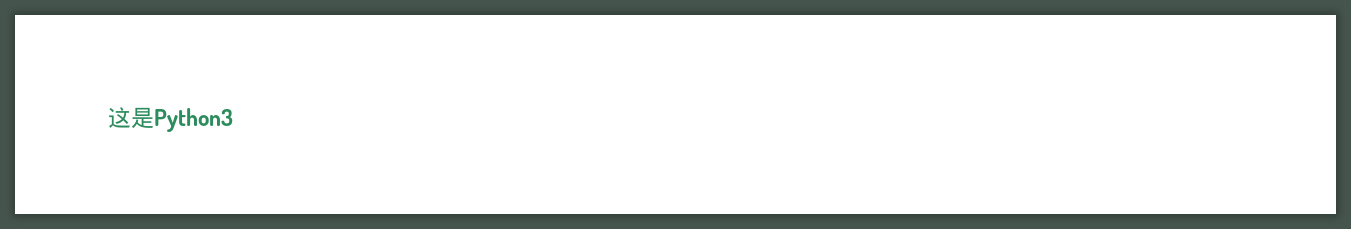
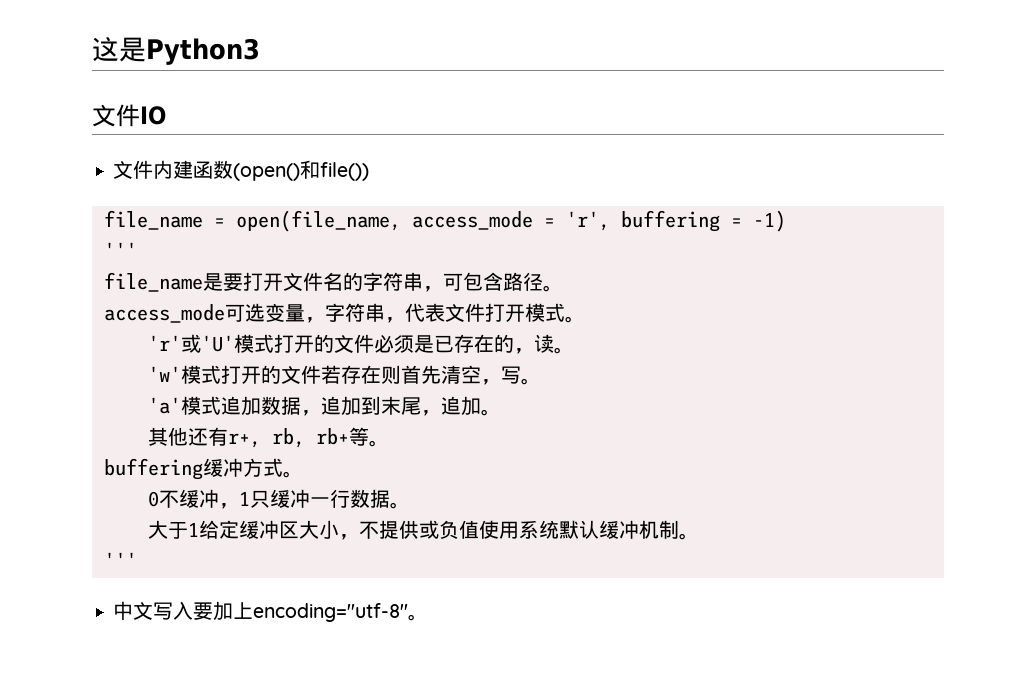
(233, 120) none -> [92,104,166,127] [113,160,370,181] [103,210,786,232] [103,242,137,258] [103,272,563,292] [103,303,585,323] [147,334,574,354] [147,365,541,385] [147,396,501,416] [147,427,389,448] [103,458,303,480] [147,489,410,509] [147,520,699,540] [103,552,137,568] [113,601,429,622] // 文件IO // 文件内建函数(open()和file()) // file_name = open(file_name, access_mode = 'r', buffering = -1) // ''' // file_name是要打开文件名的字符串，可包含路径。 // access_mode可选变量，字符串，代表文件打开模式。 // 'r'或'U'模式打开的文件必须是已存在的，读。 // 'w'模式打开的文件若存在则首先清空，写。 // 'a'模式追加数据，追加到末尾，追加。 // 其他还有r+, rb, rb+等。 // buffering缓冲方式。 // 0不缓冲，1只缓冲一行数据。 // 大于1给定缓冲区大小，不提供或负值使用系统默认缓冲机制。 // ''' // 中文写入要加上encoding="utf-8"。

